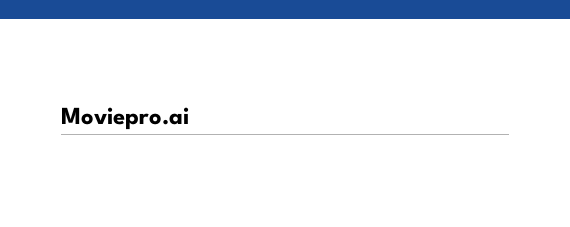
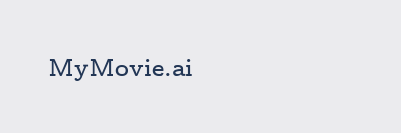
[61,107,189,130] Moviepro.ai -> [48,58,193,81] MyMovie.ai

